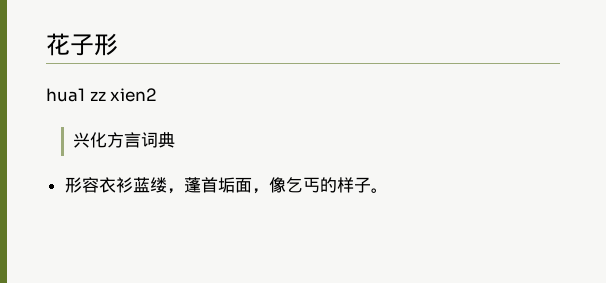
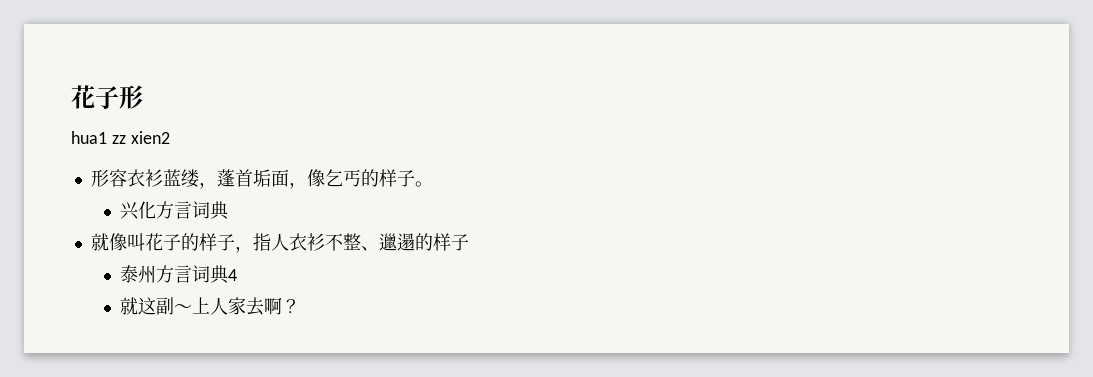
[73,132,176,148] // 兴化方言词典 -> (170, 137) none
(388, 190) none -> [120,201,230,220] [90,233,469,253] [120,265,238,284] [120,297,301,316] // 兴化方言词典 // 就像叫花子的样子，指人衣衫不整、邋遢的样子 // 泰州方言词典4 // 就这副～上人家去啊？

